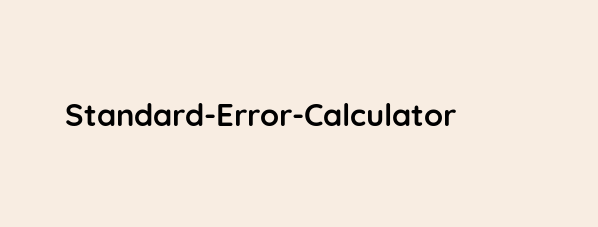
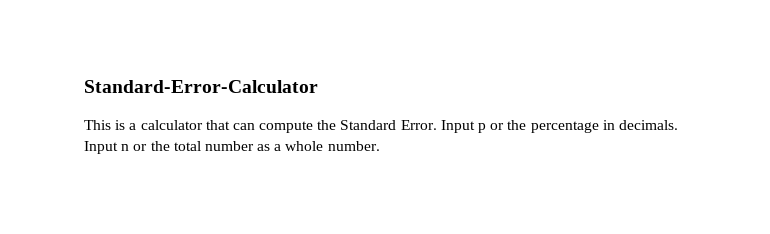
(456, 114) none -> [84,120,678,133] [84,141,380,154] // This is a calculator that can compute the Standard Error. Input p or the percentage in decimals. Input n or the total number as a whole number.

